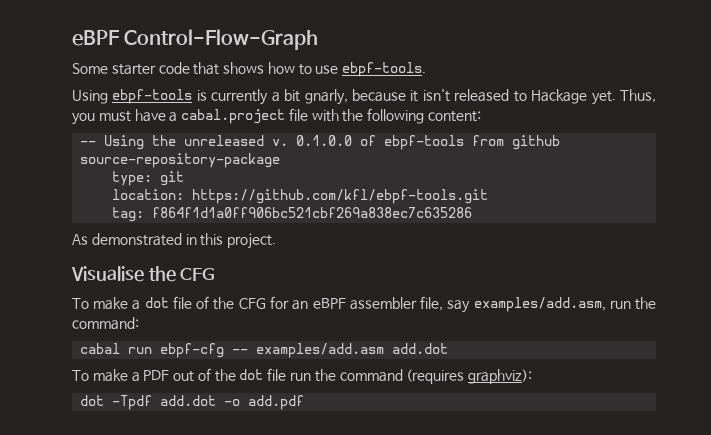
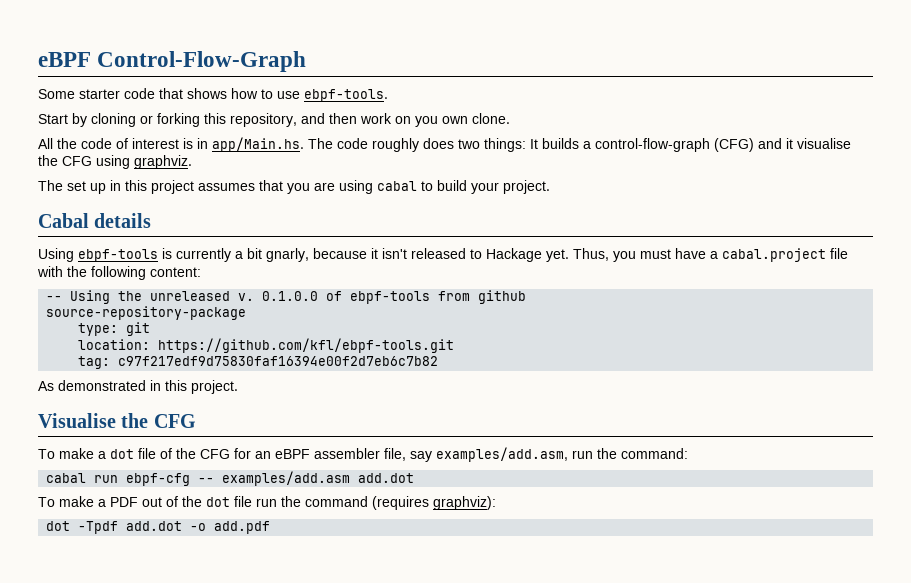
(427, 69) none -> [38,113,510,127] [38,137,851,152] [38,155,192,169] [38,180,550,194] [38,213,152,228] // Start by cloning or forking this repository, and then work on you own clone. // All the code of interest is in app/Main.hs. The code roughly does two things: It builds a control-flow-graph (CFG) and it visualise the CFG using graphviz. // The set up in this project assumes that you are using cabal to build your project. // Cabal details
[152,207,473,218] f864f1d1a0ff906bc521cbf269a838ec7c635286 -> [118,356,439,366] c97f217edf9d75830faf16394e00f2d7eb6c7b82

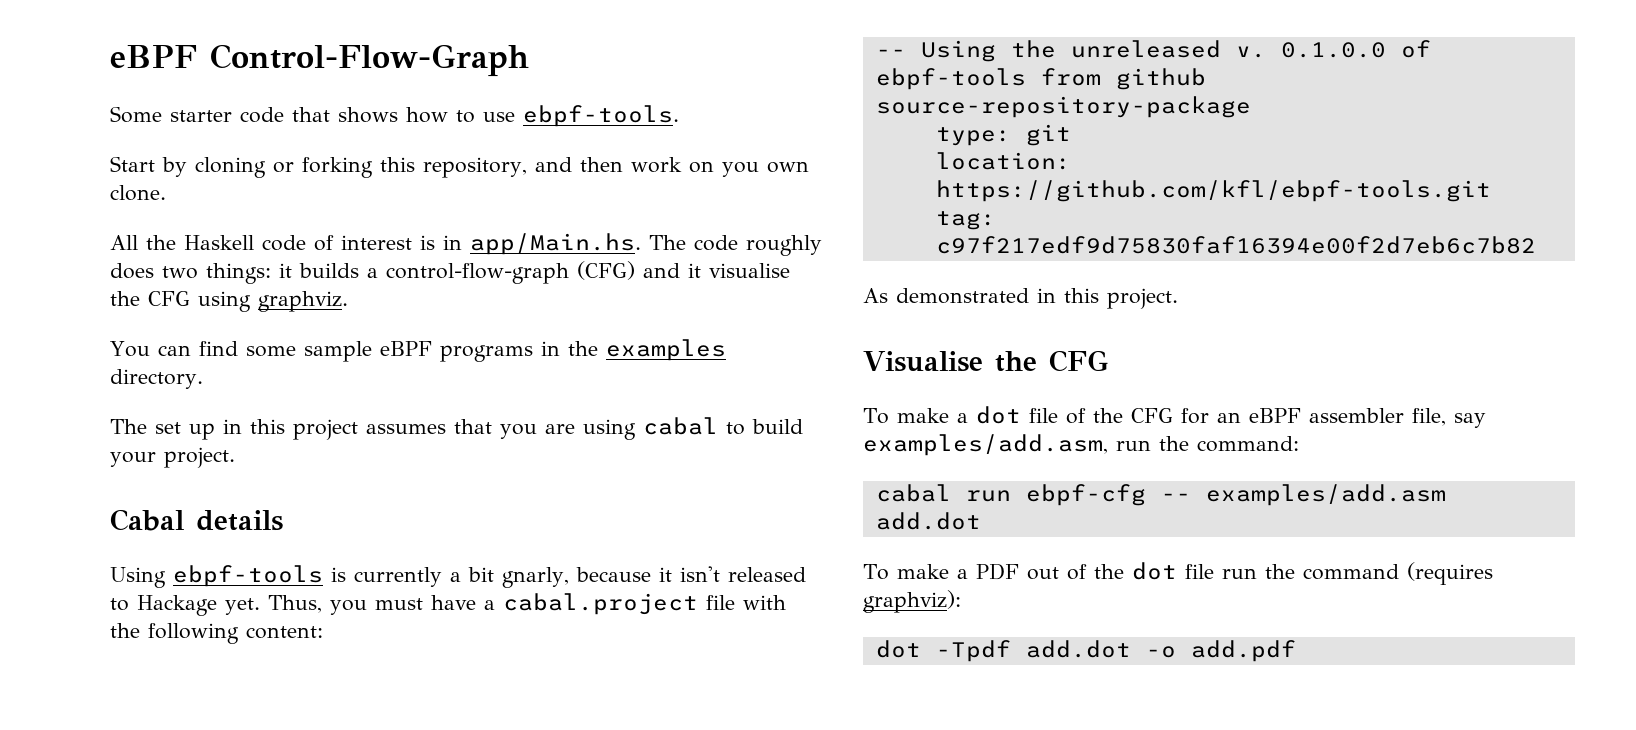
(77, 143) none -> [184,235,254,250] Haskell
[530,139,538,149] It -> [279,263,292,278] it
(192, 162) none -> [110,339,726,362] [110,369,203,389] // You can find some sample eBPF programs in the examples directory.

